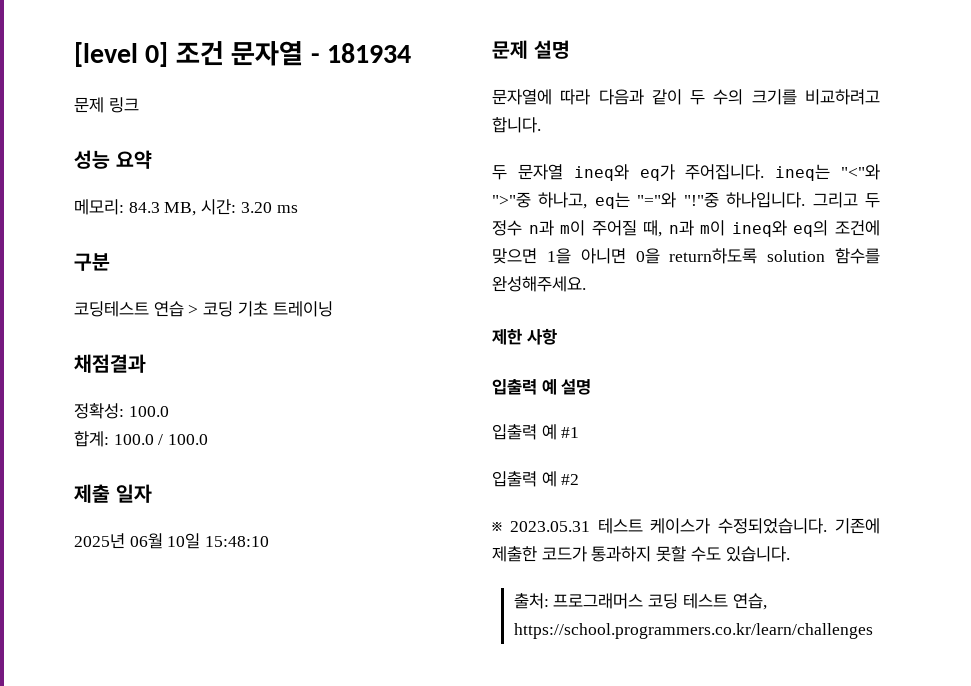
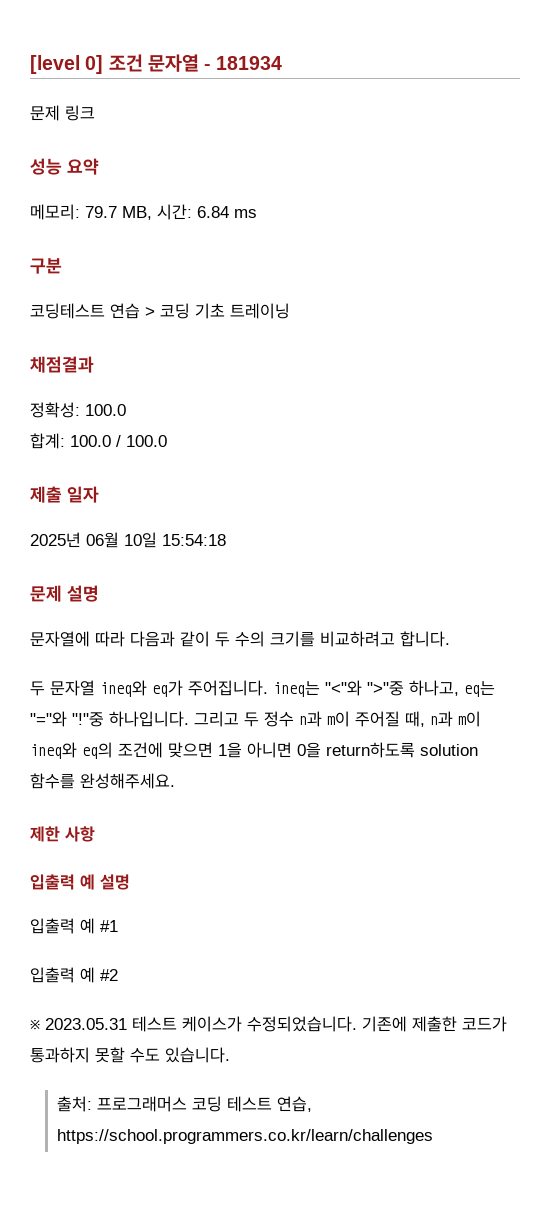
[128,202,160,213] 84.3 -> [85,206,117,218] 79.7
[240,202,272,213] 3.20 -> [197,206,229,218] 6.84
[205,536,270,547] 15:48:10 -> [162,534,226,546] 15:54:18

